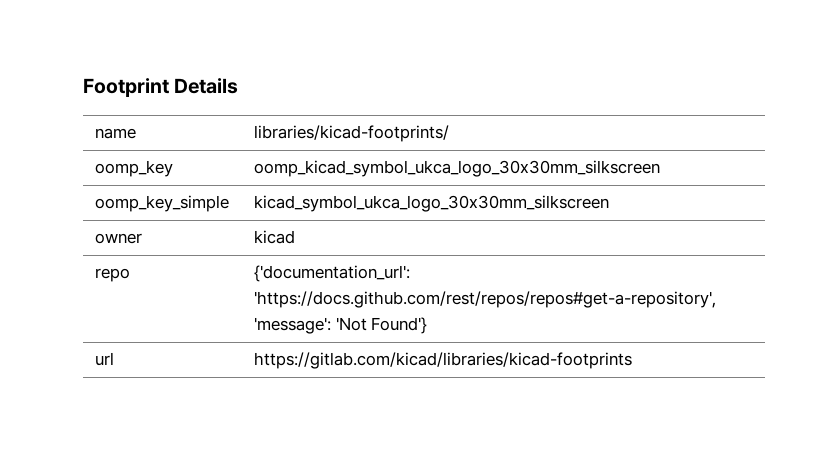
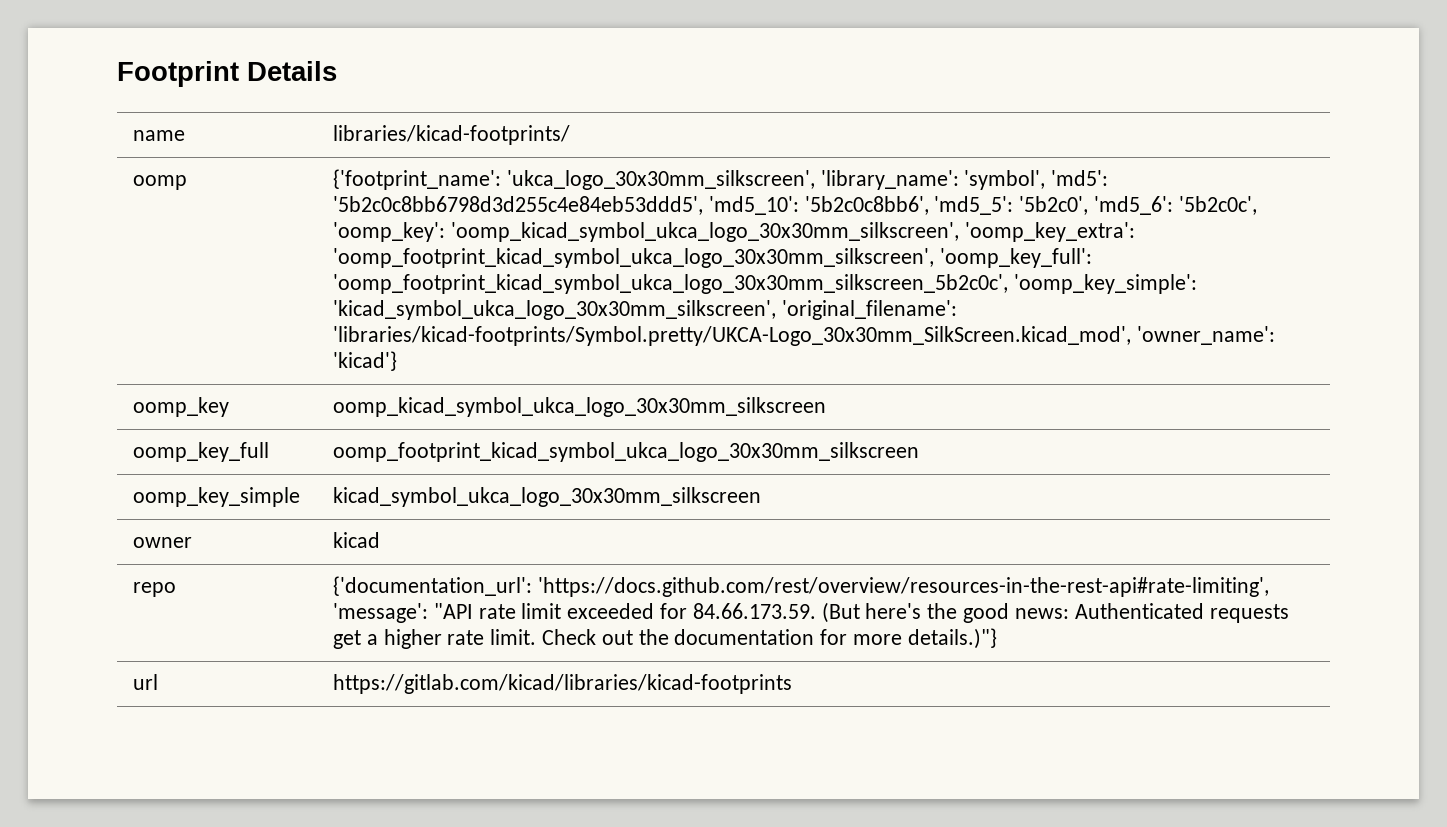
(450, 133) none -> [133,175,188,190] [333,169,1109,190] [333,196,1257,215] [333,222,1135,242] [333,248,1092,268] [333,274,1197,294] [333,300,957,320] [333,326,1275,346] [333,351,398,371] // oomp | {'footprint_name': 'ukca_logo_30x30mm_silkscreen', 'library_name': 'symbol', 'md5': '5b2c0c8bb6798d3d255c4e84eb53ddd5', 'md5_10': '5b2c0c8bb6', 'md5_5': '5b2c0', 'md5_6': '5b2c0c', 'oomp_key': 'oomp_kicad_symbol_ukca_logo_30x30mm_silkscreen', 'oomp_key_extra': 'oomp_footprint_kicad_symbol_ukca_logo_30x30mm_silkscreen', 'oomp_key_full': 'oomp_footprint_kicad_symbol_ukca_logo_30x30mm_silkscreen_5b2c0c', 'oomp_key_simple': 'kicad_symbol_ukca_logo_30x30mm_silkscreen', 'original_filename': 'libraries/kicad-footprints/Symbol.pretty/UKCA-Logo_30x30mm_SilkScreen.kicad_mod', 'owner_name': 'kicad'}
(661, 168) none -> [133,442,270,462] [333,442,920,462] // oomp_key_full | oomp_footprint_kicad_symbol_ukca_logo_30x30mm_silkscreen
[254,291,717,308] [254,317,428,334] 'https://docs.github.com/rest/repos/repos#get-a-repository', 'message': 'Not Found'} -> [537,577,1269,597] [333,602,1289,623] [333,628,997,649] 'https://docs.github.com/rest/overview/resources-in-the-rest-api#rate-limiting', 'message': "API rate limit exceeded for 84.66.173.59. (But here's the good news: Authenticated requests get a higher rate limit. Check out the documentation for more details.)"}

